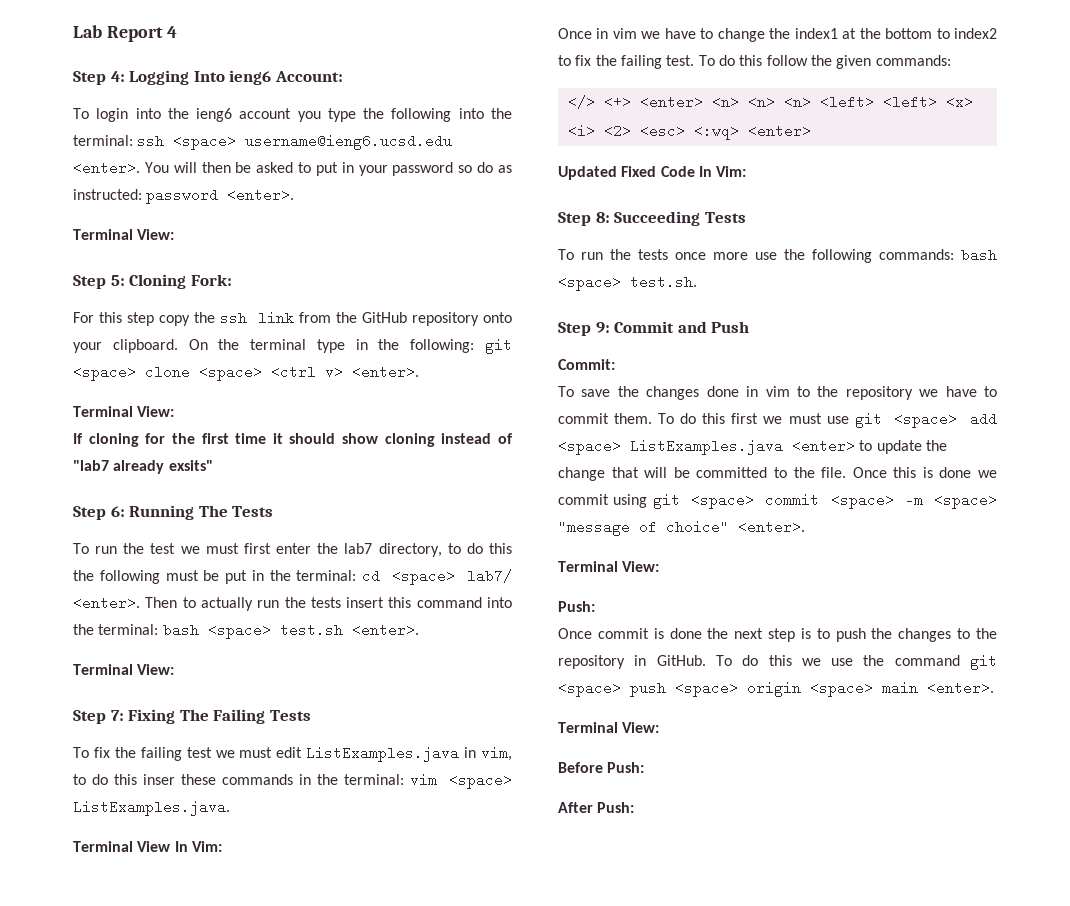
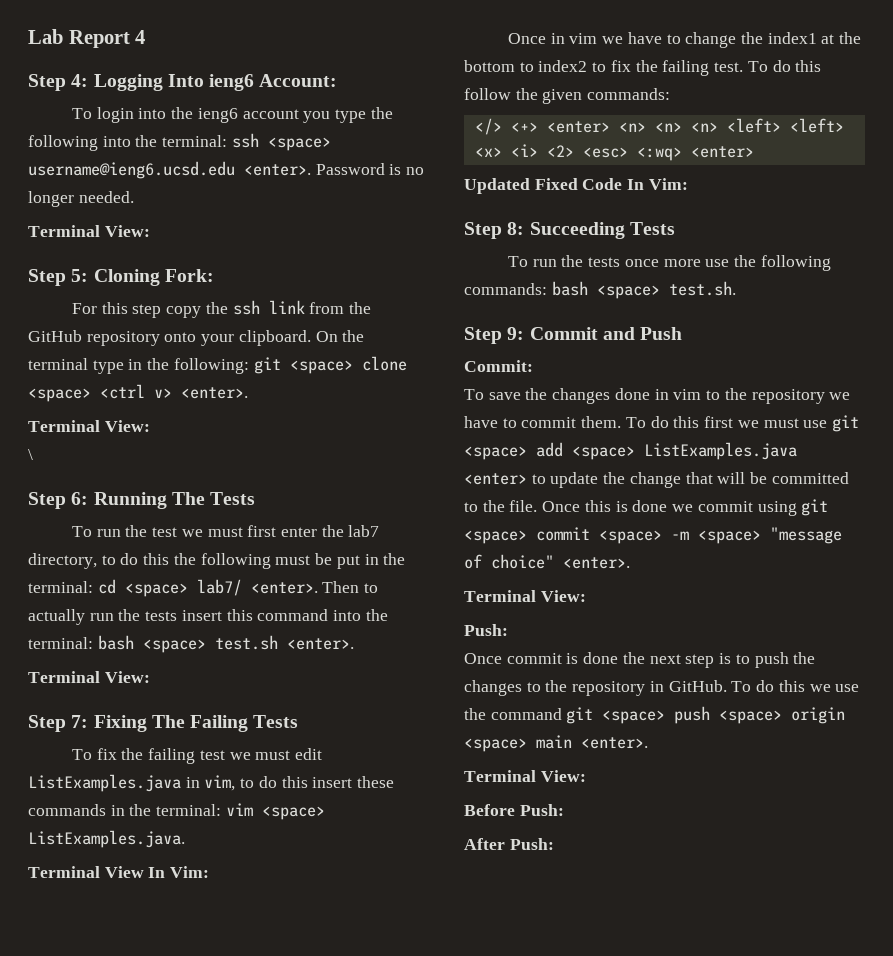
[144,162,513,176] [73,188,295,204] You will then be asked to put in your password so do as instructed: password <enter>. -> [315,163,425,175] [28,191,134,207] Password is no longer needed.
[73,433,513,447] [73,460,213,474] If cloning for the first time it should show cloning instead of "lab7 already exsits" -> [28,449,33,460] \
[142,774,175,785] inser -> [312,777,353,788] insert

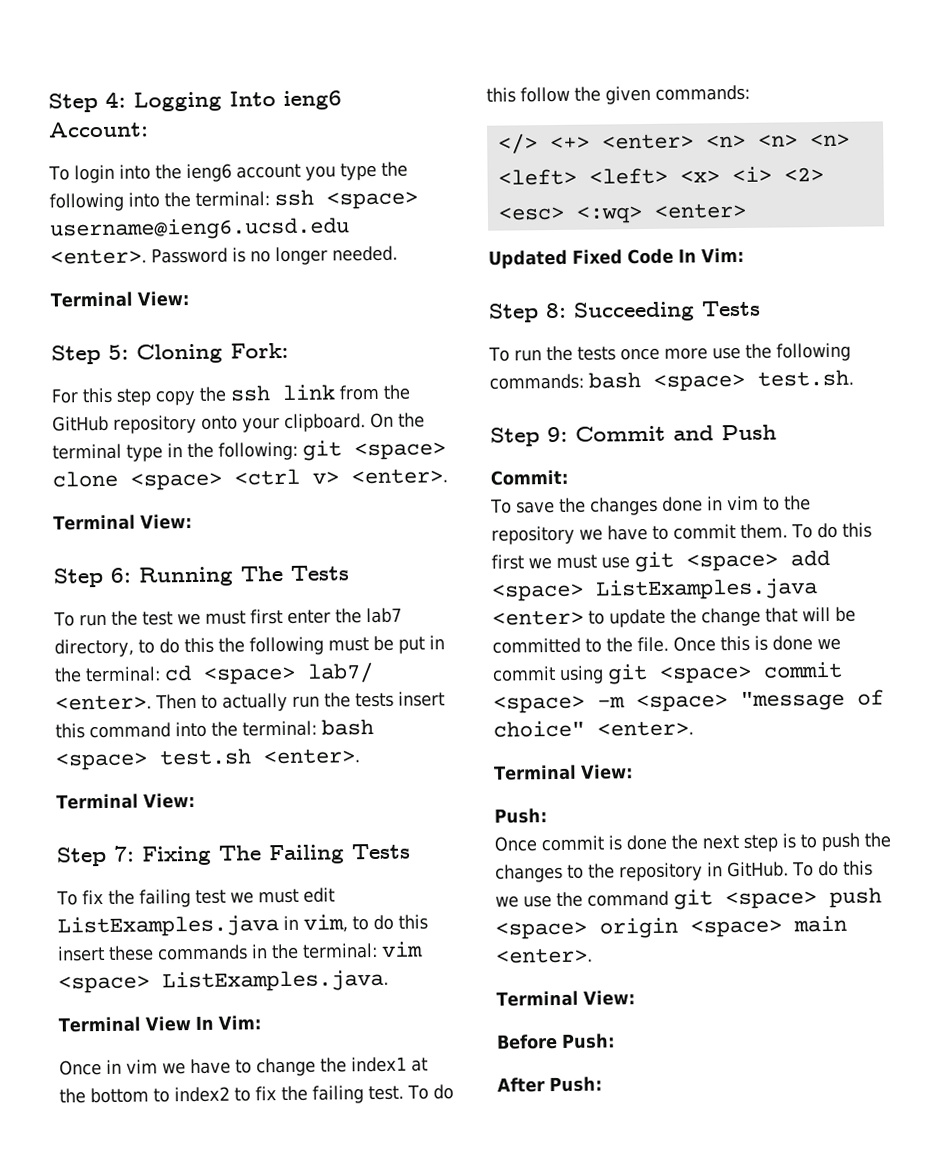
[28,29,146,48] Lab Report 4 // -> (48, 103) none
[28,449,33,460] // \ -> (192, 522) none

